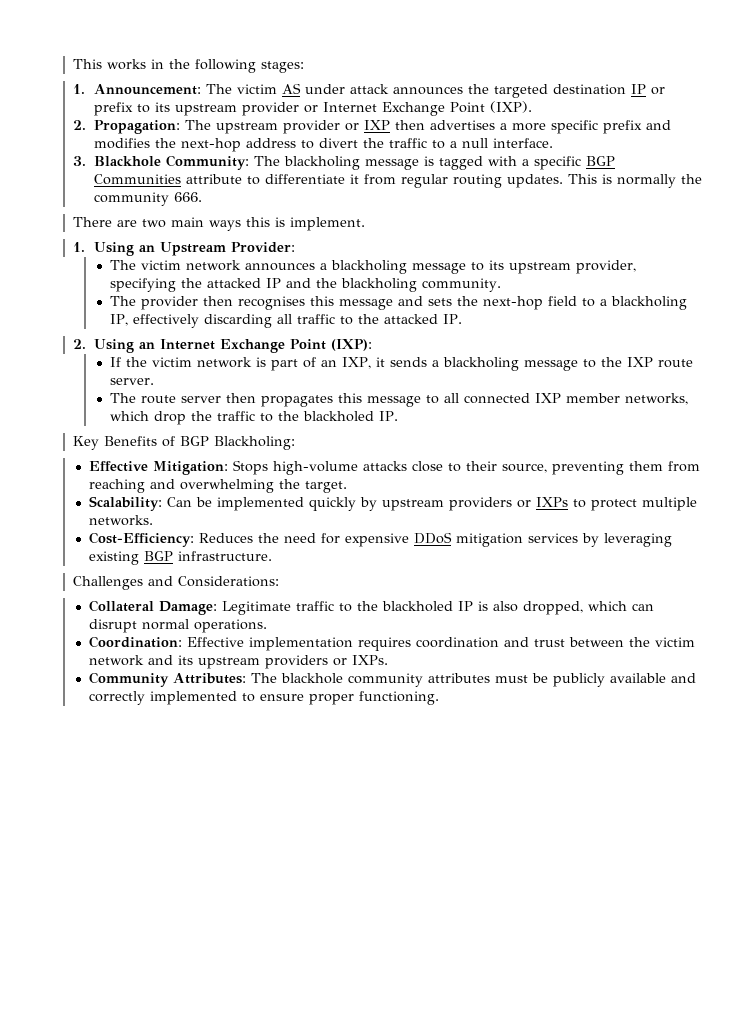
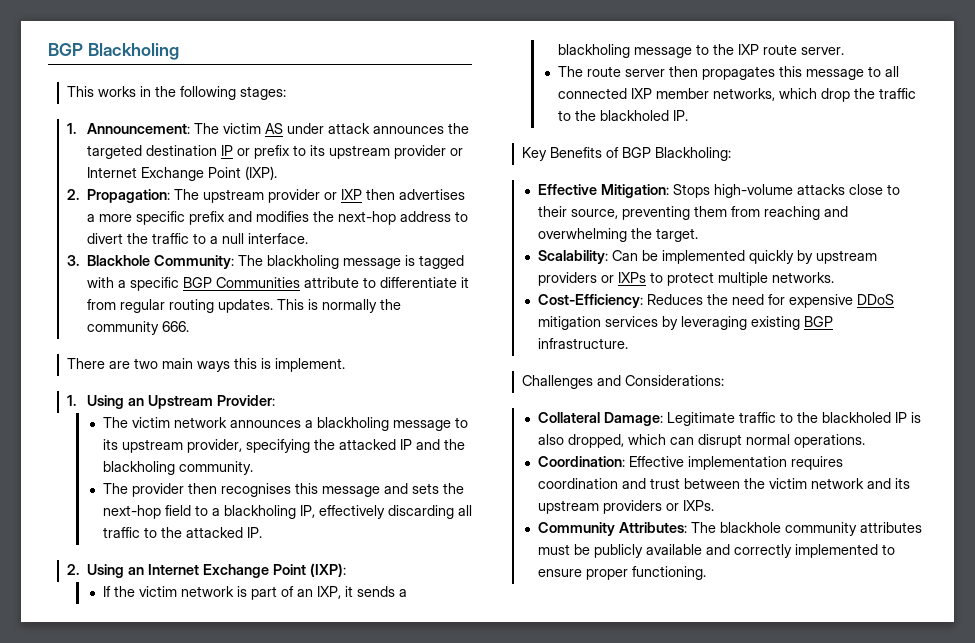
(72, 64) none -> [48,43,179,60] BGP Blackholing //

